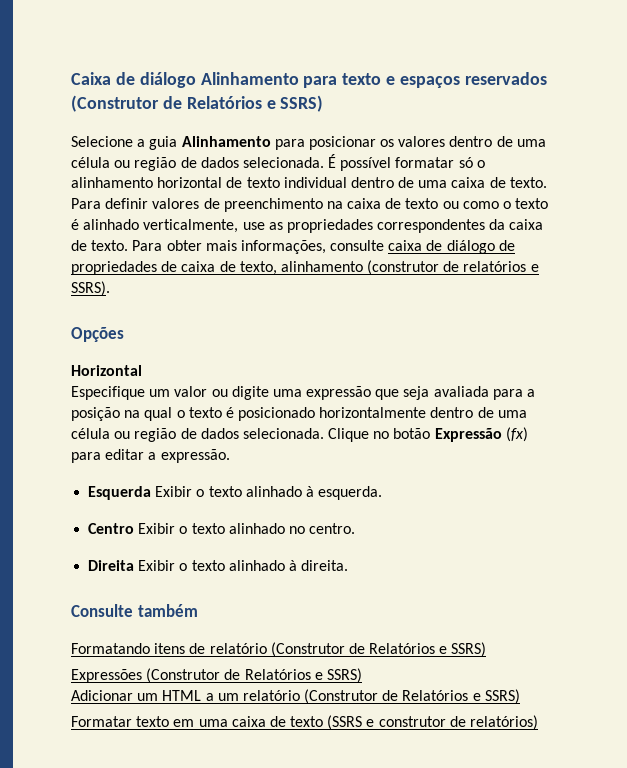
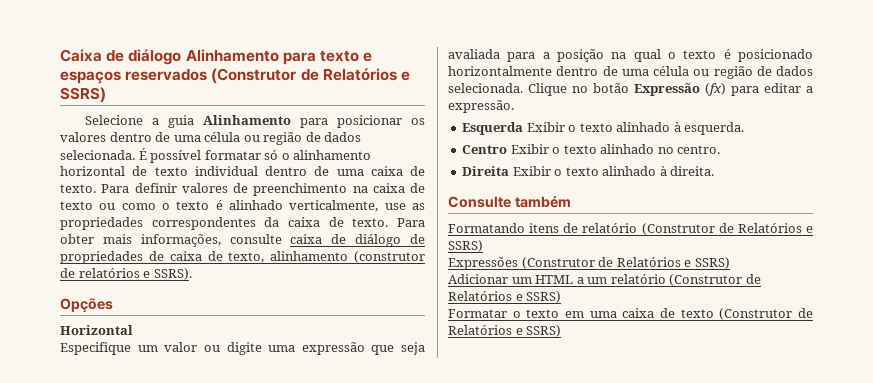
(132, 721) none -> [512,311,521,318] o
[327,715,539,730] (SSRS e construtor de relatórios) -> [719,308,813,320] [448,325,562,337] (Construtor de Relatórios e SSRS)

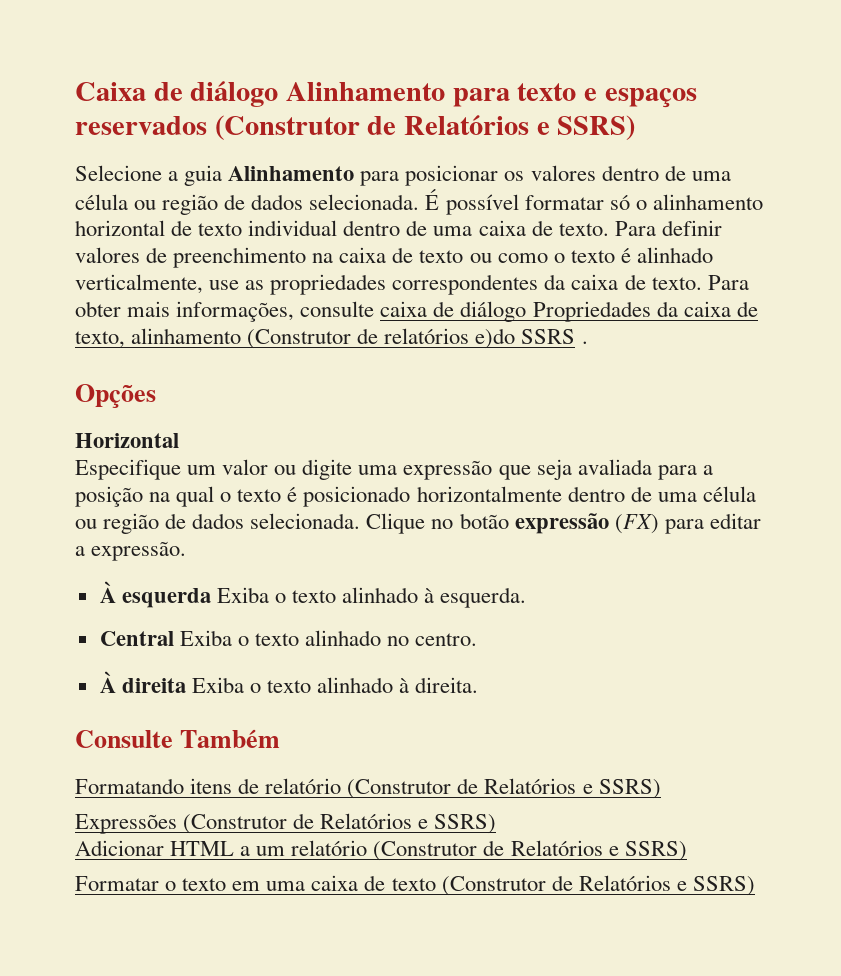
[409,234,425,244] [60,251,164,264] de propriedades de -> [532,301,678,322] Propriedades da
[354,251,425,263] (construtor -> [247,329,352,349] (Construtor
[143,268,192,280] e SSRS). -> [475,328,588,349] e)do SSRS .
[634,83,726,96] Expressão (fx) -> [514,513,659,534] expressão (FX)
[462,122,565,135] Esquerda Exibir -> [99,581,269,608] À esquerda Exiba
[462,144,549,154] Centro Exibir -> [99,630,232,646] Central Exiba
[462,166,551,176] Direita Exibir -> [99,671,244,693] À direita Exiba
[514,196,571,208] também -> [180,729,281,748] Também
[511,277,532,284] um -> (164, 848) none

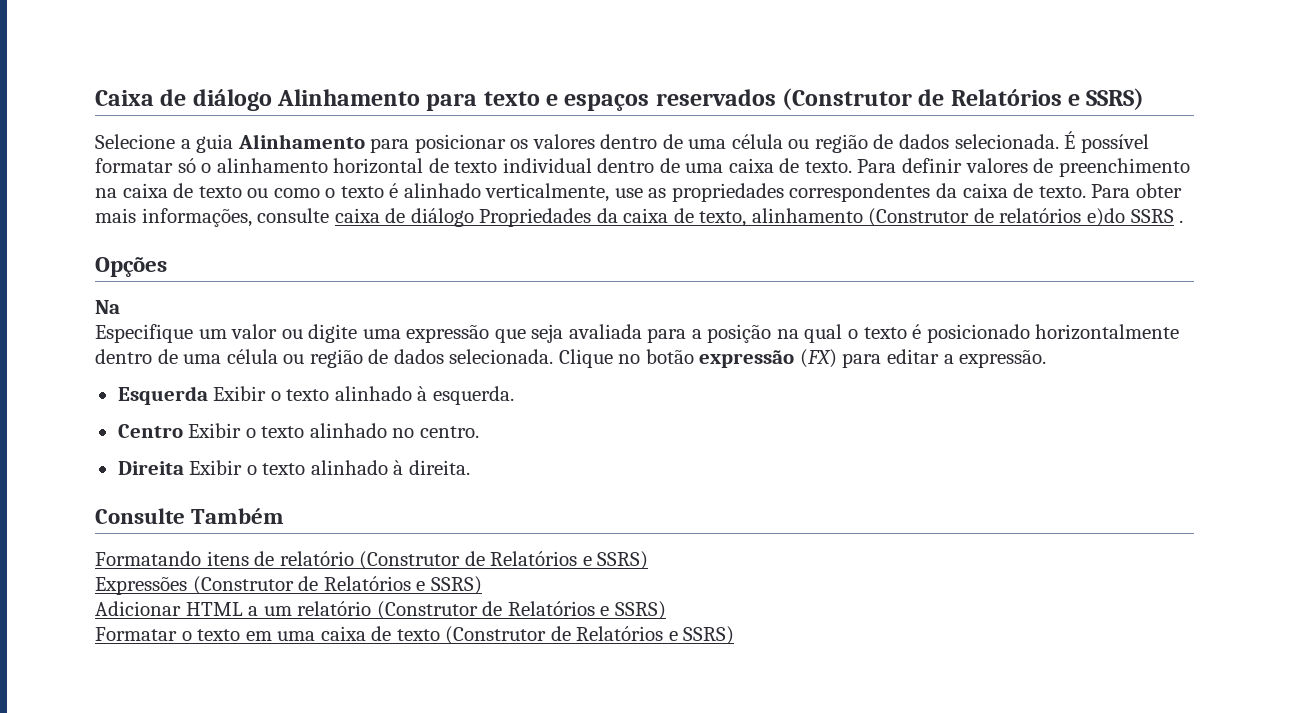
[75,433,179,448] Horizontal -> [95,300,120,314] Na
[99,581,269,608] À esquerda Exiba -> [117,386,267,405] Esquerda Exibir
[99,630,232,646] Central Exiba -> [117,423,242,438] Centro Exibir
[99,671,244,693] À direita Exiba -> [117,460,243,475] Direita Exibir

